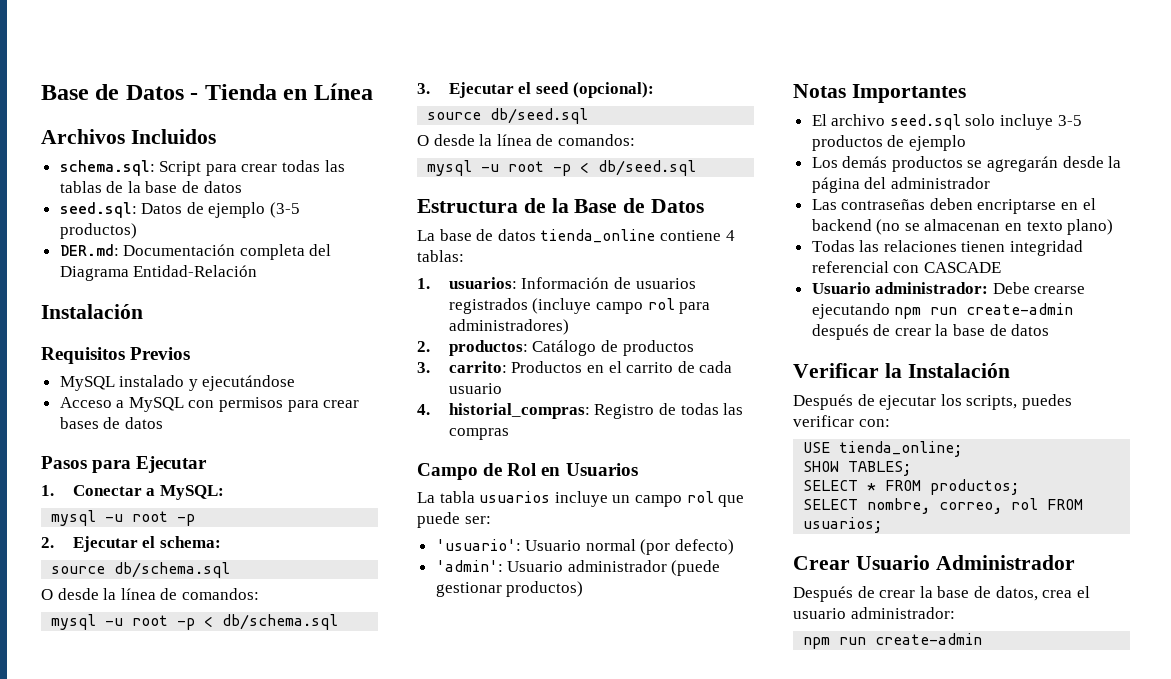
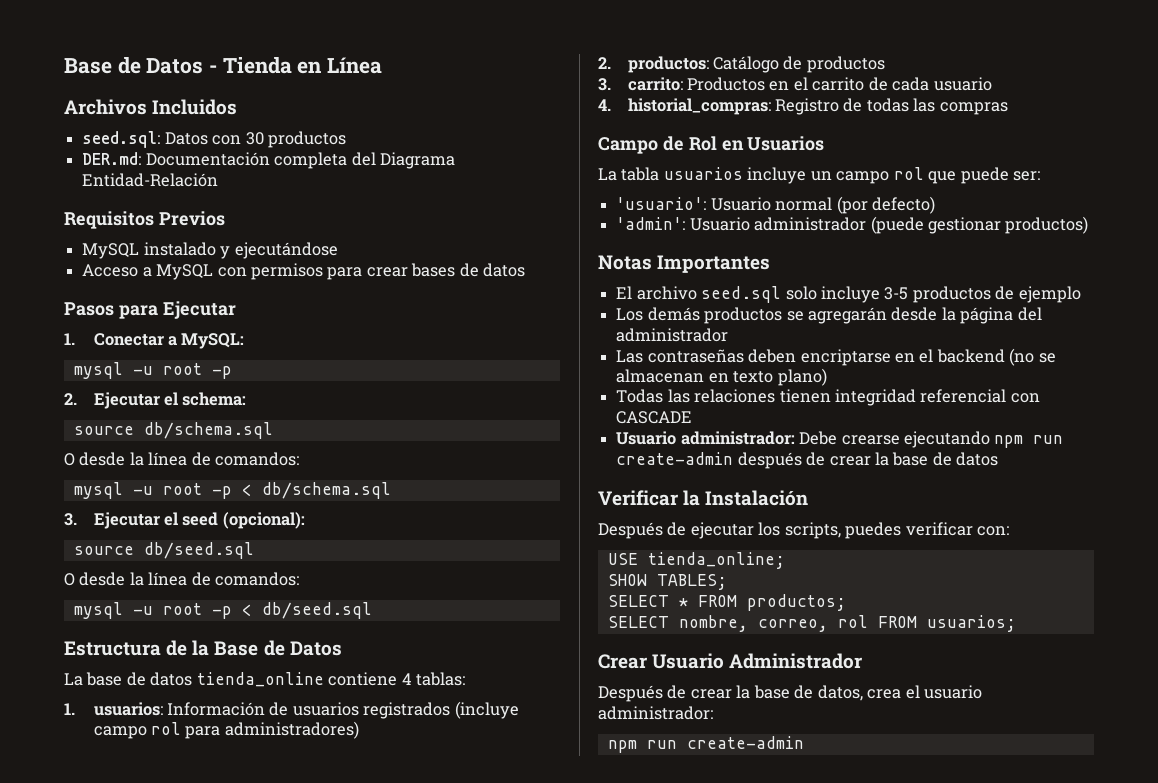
[59,160,345,176] [59,181,242,193] [59,202,301,218] [59,223,137,239] schema.sql: Script para crear todas las tablas de la base de datos // seed.sql: Datos de ejemplo (3-5 productos) -> [82,131,346,148] seed.sql: Datos con 30 productos
[41,304,143,319] // Instalación -> (219, 180) none

